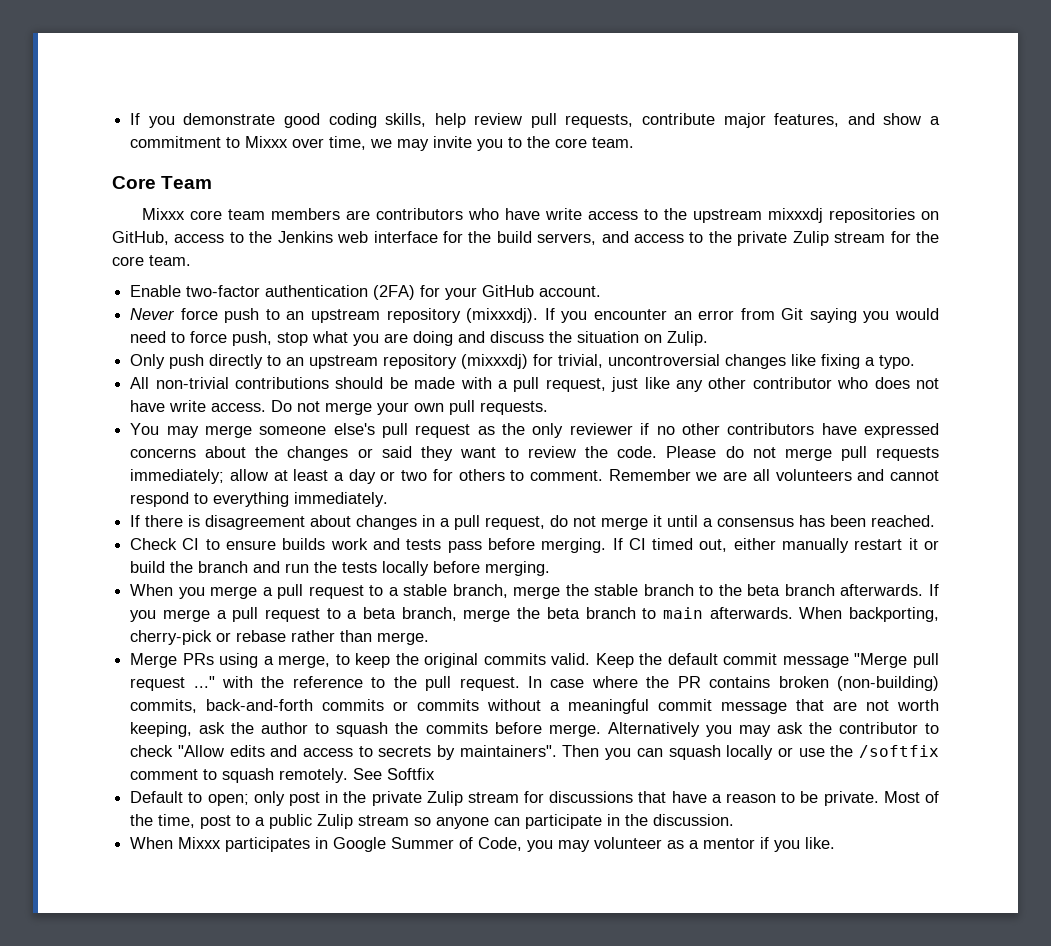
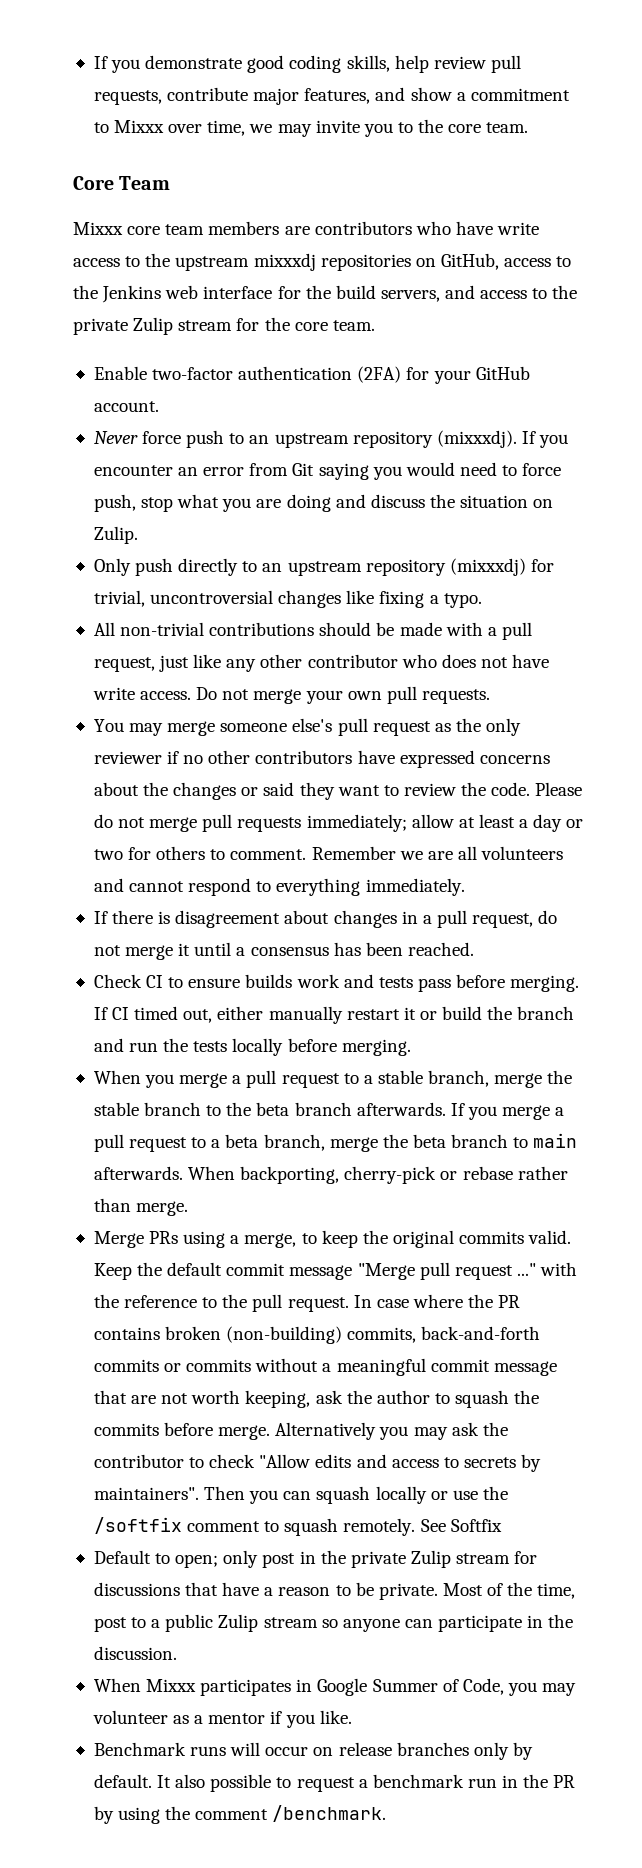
(836, 843) none -> [93,1742,533,1760] [93,1774,576,1792] [93,1805,387,1824] // Benchmark runs will occur on release branches only by default. It also possible to request a benchmark run in the PR by using the comment /benchmark.

